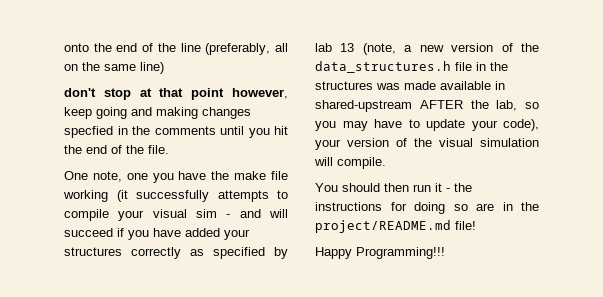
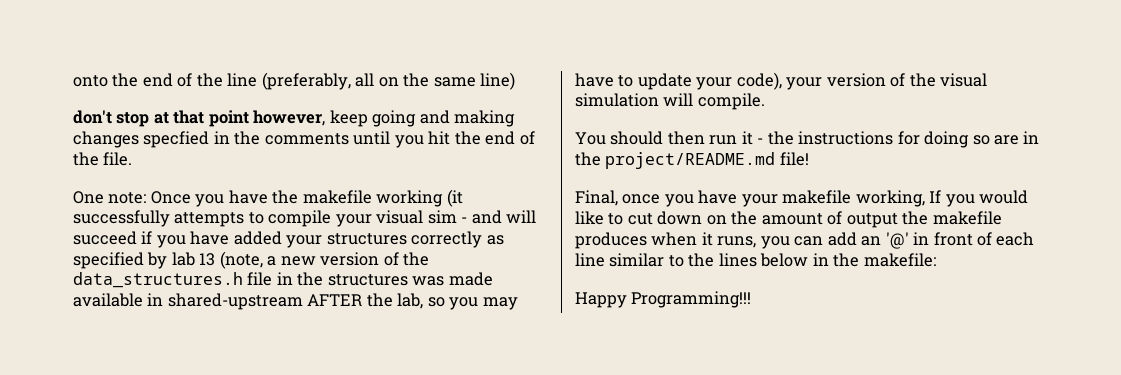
[92,171,148,182] note, one -> [108,191,191,204] note: Once
[234,171,288,180] make file -> [302,190,372,204] makefile
(476, 225) none -> [575,190,1029,207] [575,211,1002,228] [575,232,1035,249] [575,253,936,267] // Final, once you have your makefile working, If you would like to cut down on the amount of output the makefile produces when it runs, you can add an '@' in front of each line similar to the lines below in the makefile:

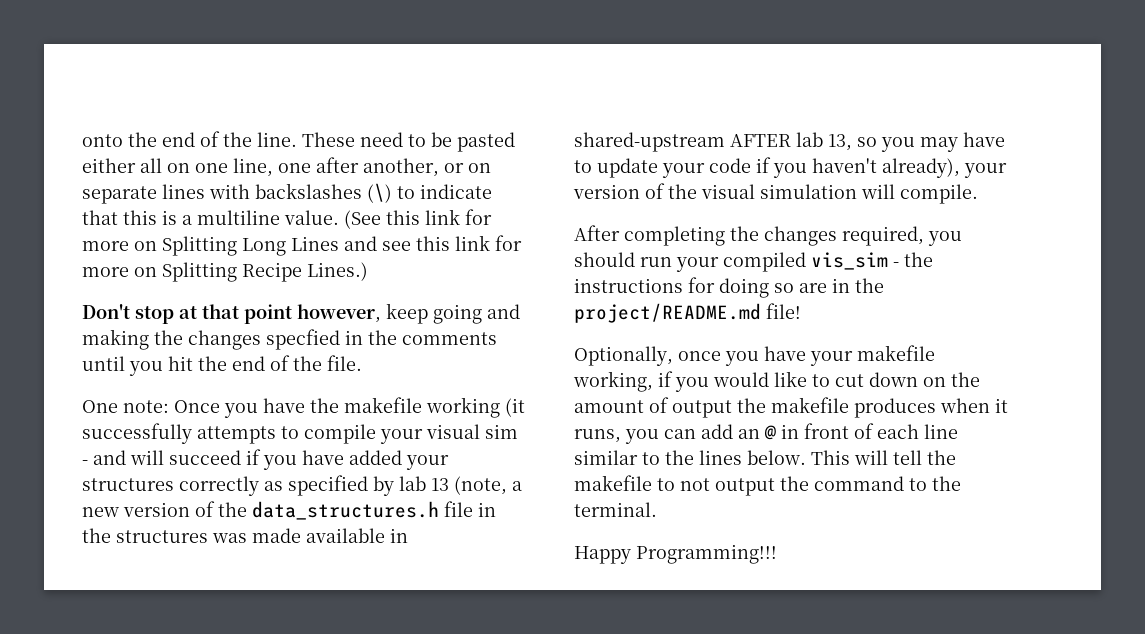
[227,72,516,90] [73,110,112,124] line (preferably, all on the same line) // don't -> [257,132,515,152] [82,157,491,177] [82,183,492,204] [82,209,492,229] [82,235,522,256] [82,262,368,282] [82,304,130,319] line. These need to be pasted either all on one line, one after another, or on separate lines with backslashes (\) to indicate that this is a multiline value. (See this link for more on Splitting Long Lines and see this link for more on Splitting Recipe Lines.) // Don't
(516, 118) none -> [154,330,183,345] the
[366,293,424,309] the lab, -> [796,132,852,151] lab 13,
[736,72,782,90] code), -> [709,157,960,178] code if you haven't already),
[575,131,753,145] You should then run it -> [574,225,962,246] [574,252,888,272] After completing the changes required, you should run your compiled vis_sim
[575,190,618,206] Final, -> [574,346,673,366] Optionally,
[929,190,942,203] If -> [658,371,673,387] if
[885,232,909,249] '@' -> [764,425,776,440] @
[760,253,936,267] below in the makefile: -> [747,450,956,465] [574,475,961,496] [574,502,657,517] below. This will tell the makefile to not output the command to the terminal.

